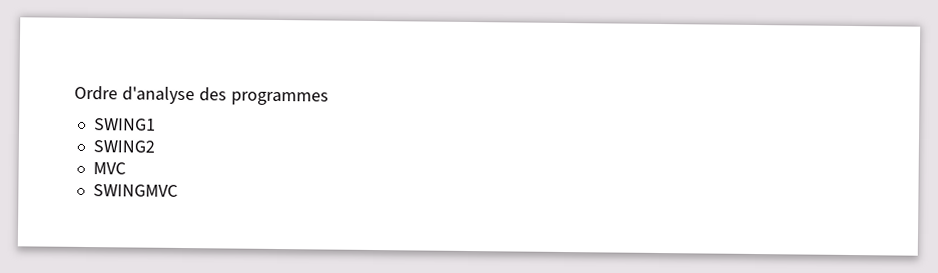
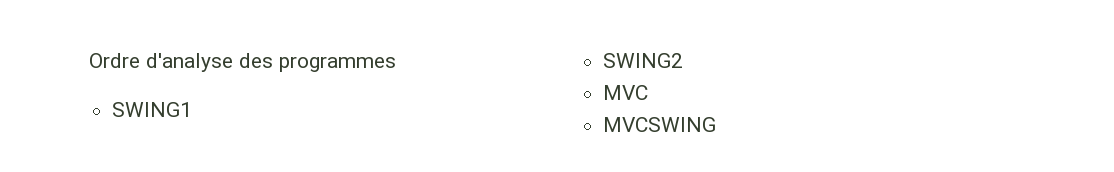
[92,184,178,197] SWINGMVC -> [603,117,717,132] MVCSWING

